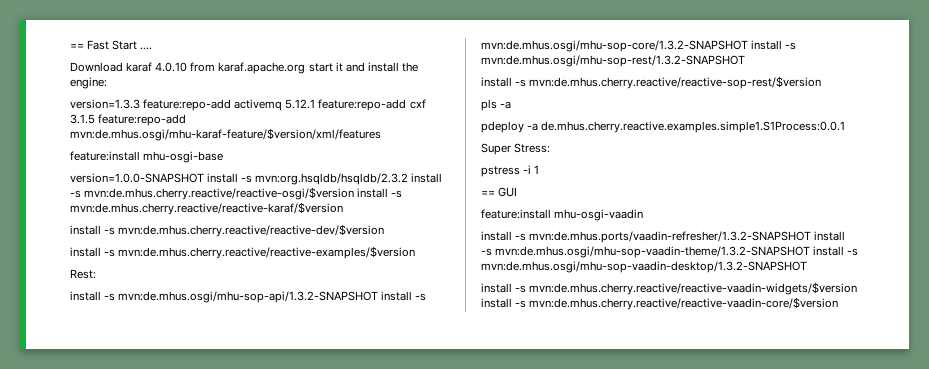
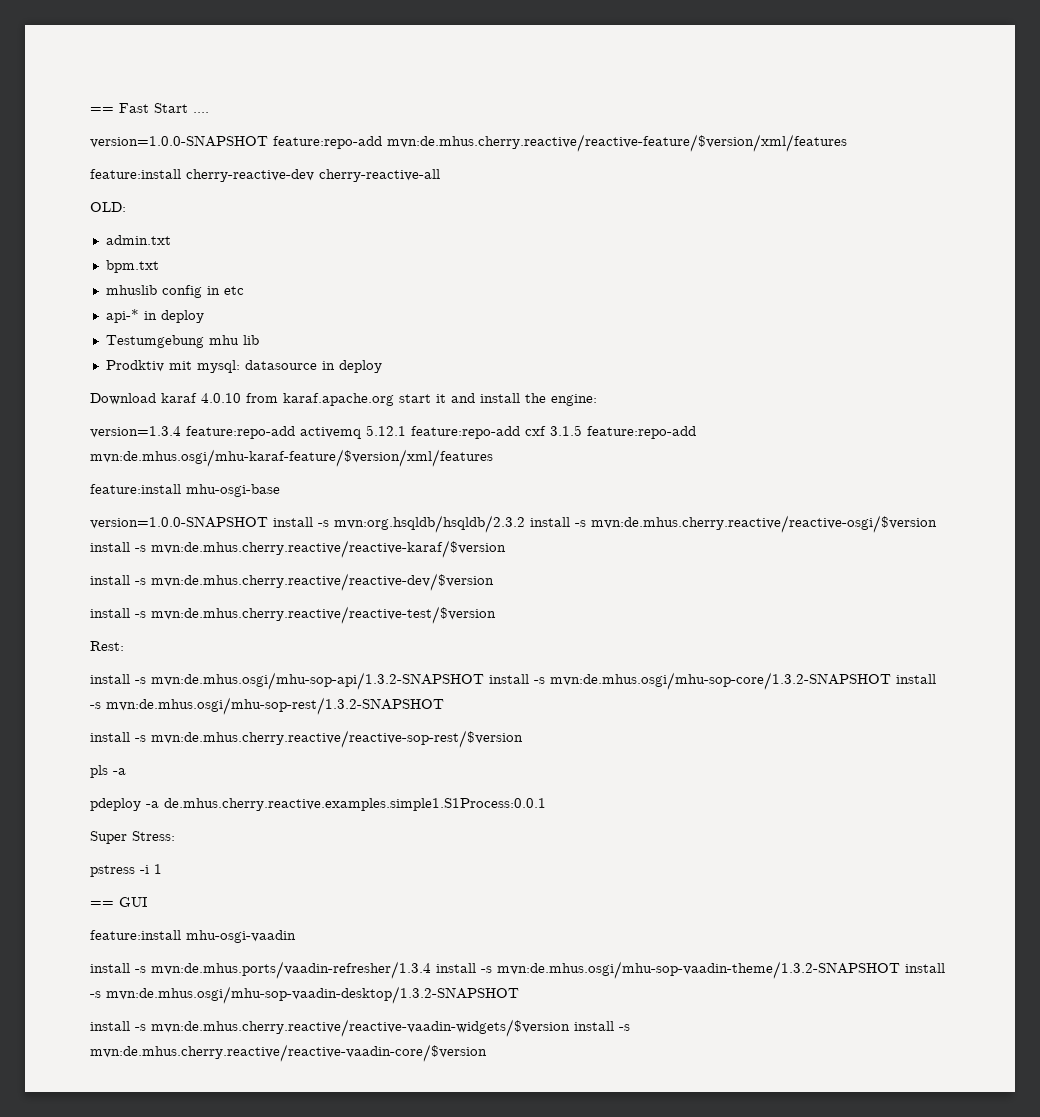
(153, 48) none -> [90,134,847,152] [90,169,440,182] [90,202,126,212] [105,235,171,245] [105,260,159,273] [105,285,244,298] [105,309,204,323] [105,335,259,348] [105,360,382,373] // version=1.0.0-SNAPSHOT feature:repo-add mvn:de.mhus.cherry.reactive/reactive-feature/$version/xml/features // feature:install cherry-reactive-dev cherry-reactive-all // OLD: // admin.txt // bpm.txt // mhuslib config in etc // api-* in deploy // Testumgebung mhu lib // Prodktiv mit mysql: datasource in deploy
[70,99,140,109] version=1.3.3 -> [90,426,181,438] version=1.3.4
[118,246,416,259] mvn:de.mhus.cherry.reactive/reactive-examples/$version -> [151,606,496,624] mvn:de.mhus.cherry.reactive/reactive-test/$version
[529,231,812,243] mvn:de.mhus.ports/vaadin-refresher/1.3.2-SNAPSHOT -> [151,961,431,979] mvn:de.mhus.ports/vaadin-refresher/1.3.4

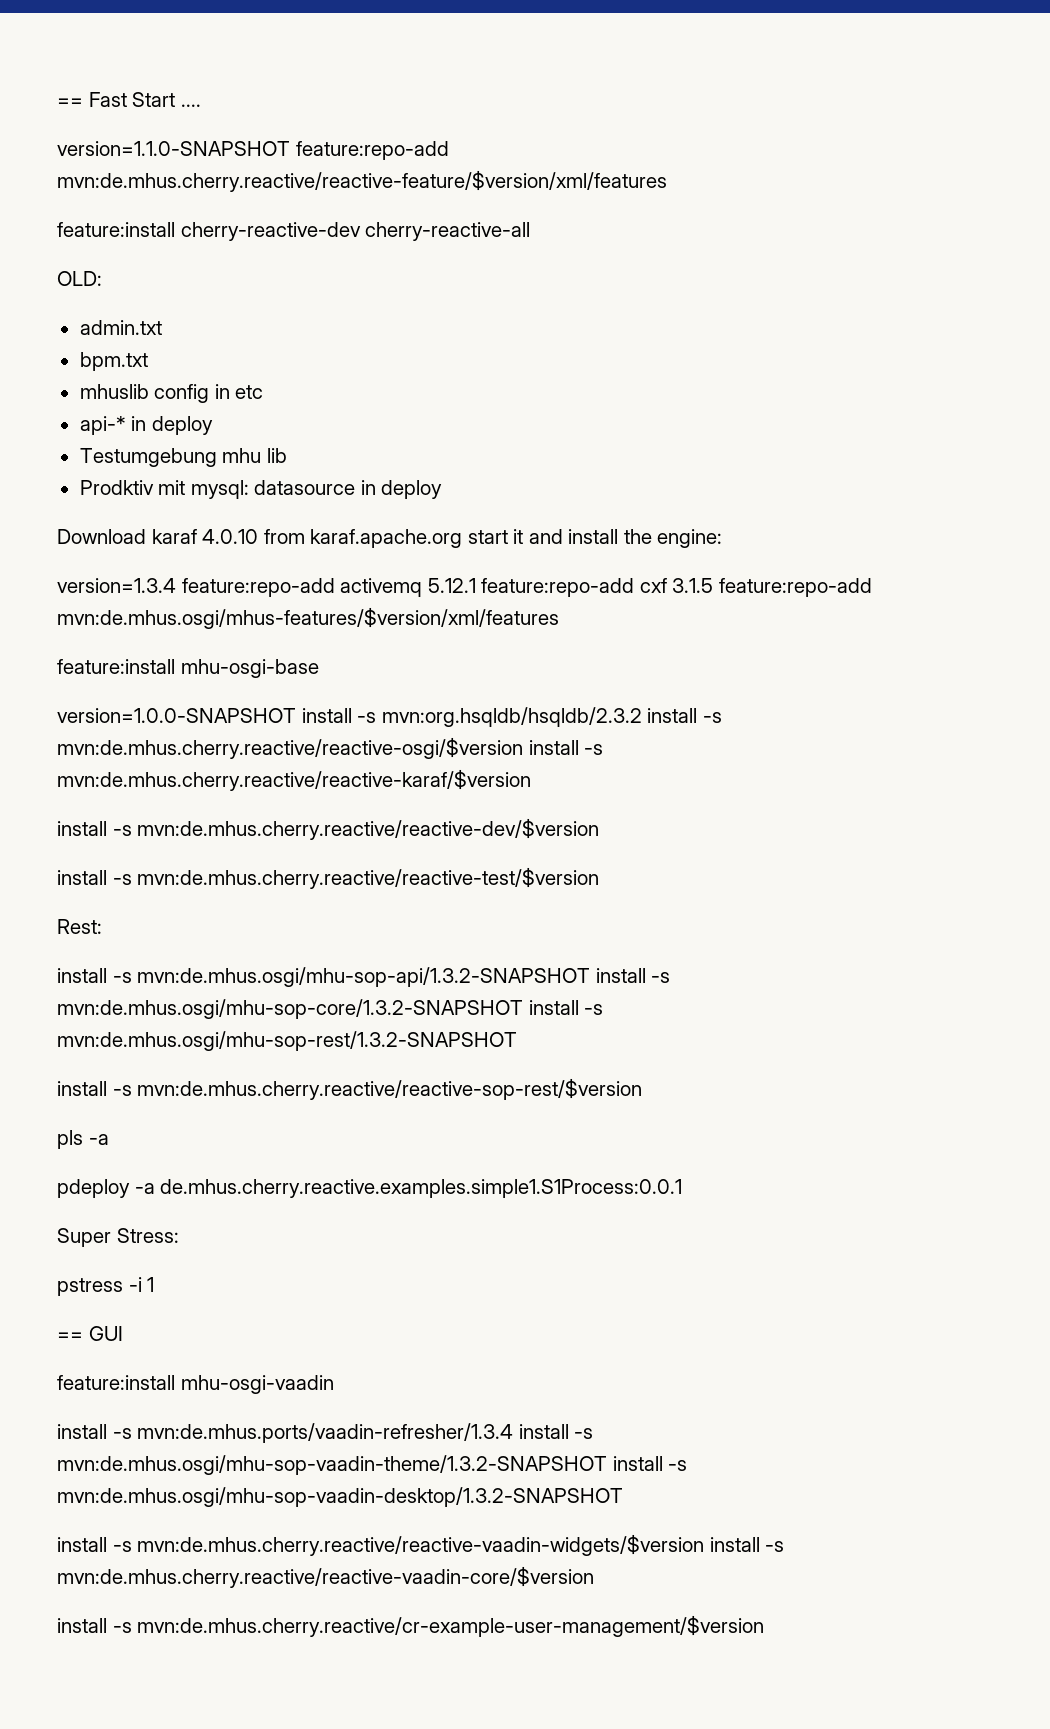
[90,135,268,148] version=1.0.0-SNAPSHOT -> [57,141,290,156] version=1.1.0-SNAPSHOT
[90,449,493,467] mvn:de.mhus.osgi/mhu-karaf-feature/$version/xml/features -> [57,607,559,629] mvn:de.mhus.osgi/mhus-features/$version/xml/features
(487, 1053) none -> [57,1615,765,1637] // install -s mvn:de.mhus.cherry.reactive/cr-example-user-management/$version

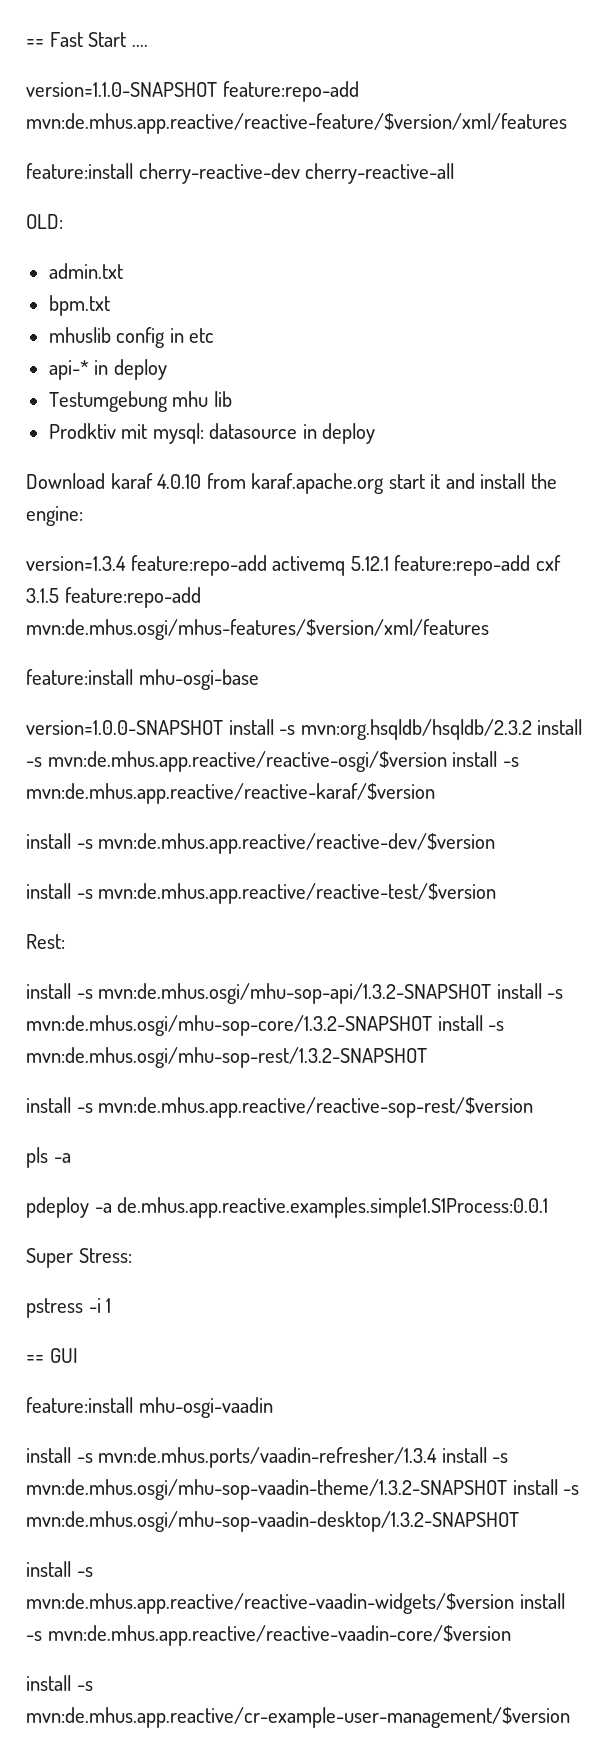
[57,170,667,192] mvn:de.mhus.cherry.reactive/reactive-feature/$version/xml/features -> [26,113,567,134] mvn:de.mhus.app.reactive/reactive-feature/$version/xml/features
[57,737,604,759] [57,769,531,791] [57,818,600,840] [57,867,600,889] mvn:de.mhus.cherry.reactive/reactive-osgi/$version install -s mvn:de.mhus.cherry.reactive/reactive-karaf/$version // install -s mvn:de.mhus.cherry.reactive/reactive-dev/$version // install -s mvn:de.mhus.cherry.reactive/reactive-test/$version -> [47,751,519,772] [26,783,435,804] [26,833,496,854] [26,883,497,904] mvn:de.mhus.app.reactive/reactive-osgi/$version install -s mvn:de.mhus.app.reactive/reactive-karaf/$version // install -s mvn:de.mhus.app.reactive/reactive-dev/$version // install -s mvn:de.mhus.app.reactive/reactive-test/$version
[137,1078,643,1100] mvn:de.mhus.cherry.reactive/reactive-sop-rest/$version -> [98,1097,534,1118] mvn:de.mhus.app.reactive/reactive-sop-rest/$version
[160,1179,683,1198] de.mhus.cherry.reactive.examples.simple1.S1Process:0.0.1 -> [117,1197,549,1218] de.mhus.app.reactive.examples.simple1.S1Process:0.0.1
[137,1534,785,1556] [57,1566,594,1588] [57,1615,765,1637] mvn:de.mhus.cherry.reactive/reactive-vaadin-widgets/$version install -s mvn:de.mhus.cherry.reactive/reactive-vaadin-core/$version // install -s mvn:de.mhus.cherry.reactive/cr-example-user-management/$version -> [26,1593,565,1614] [26,1625,511,1646] [26,1675,93,1691] [26,1707,570,1728] mvn:de.mhus.app.reactive/reactive-vaadin-widgets/$version install -s mvn:de.mhus.app.reactive/reactive-vaadin-core/$version // install -s mvn:de.mhus.app.reactive/cr-example-user-management/$version

